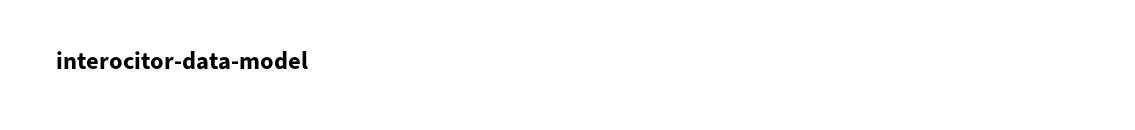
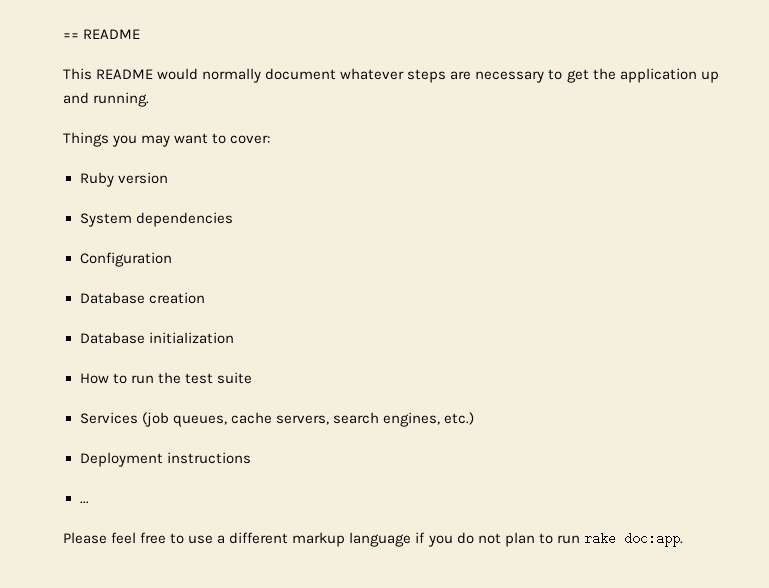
[56,51,308,70] interocitor-data-model -> [63,29,141,39] [63,68,719,83] [63,92,150,107] [63,132,271,147] [79,172,168,187] [79,212,233,227] [79,252,172,267] [79,292,205,304] [79,332,234,344] [79,372,252,384] [79,412,474,427] [79,452,251,467] [79,501,89,504] [63,532,683,547] == README // This README would normally document whatever steps are necessary to get the application up and running. // Things you may want to cover: // Ruby version // System dependencies // Configuration // Database creation // Database initialization // How to run the test suite // Services (job queues, cache servers, search engines, etc.) // Deployment instructions // ... // Please feel free to use a different markup language if you do not plan to run rake doc:app.

